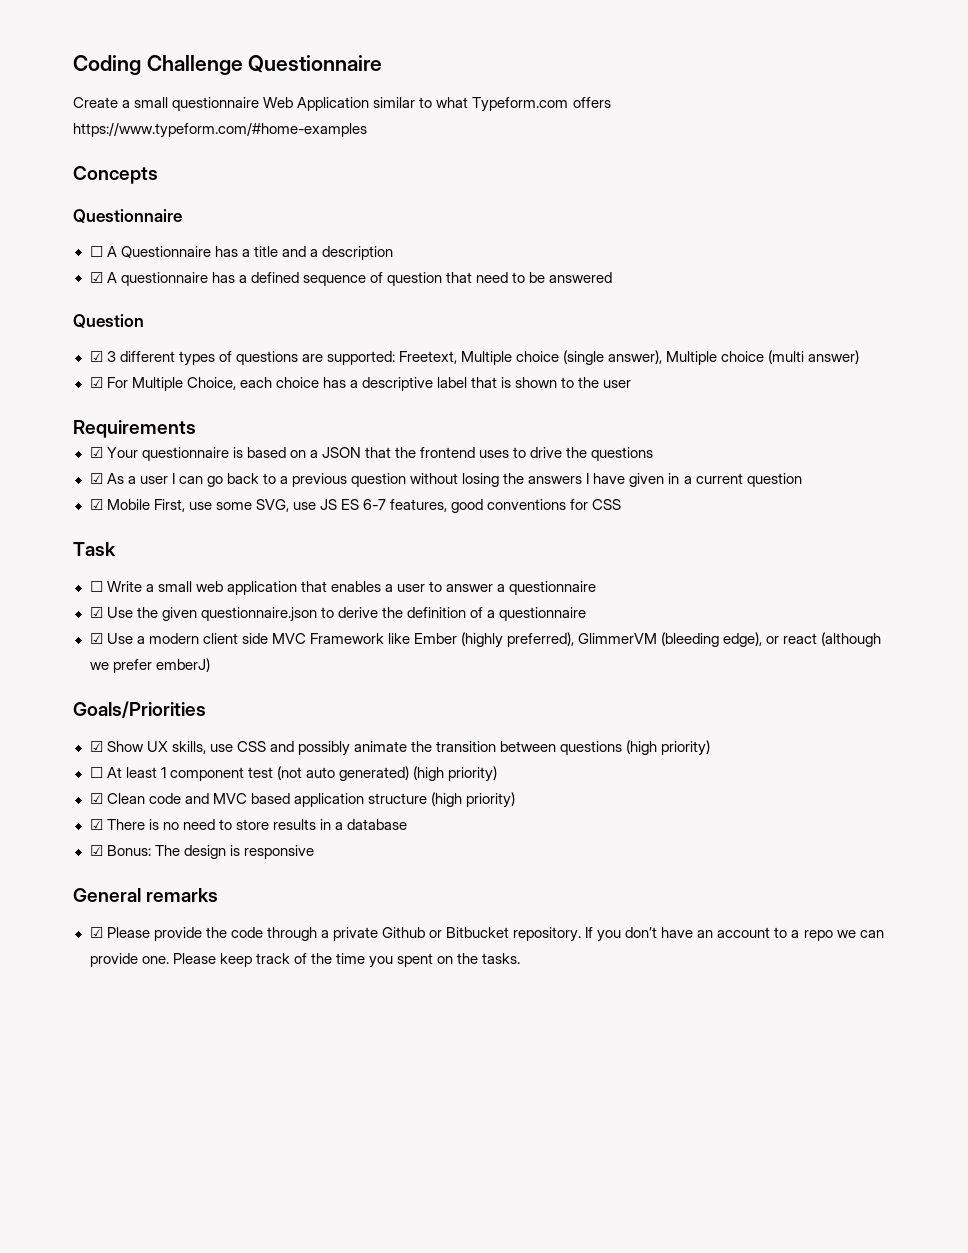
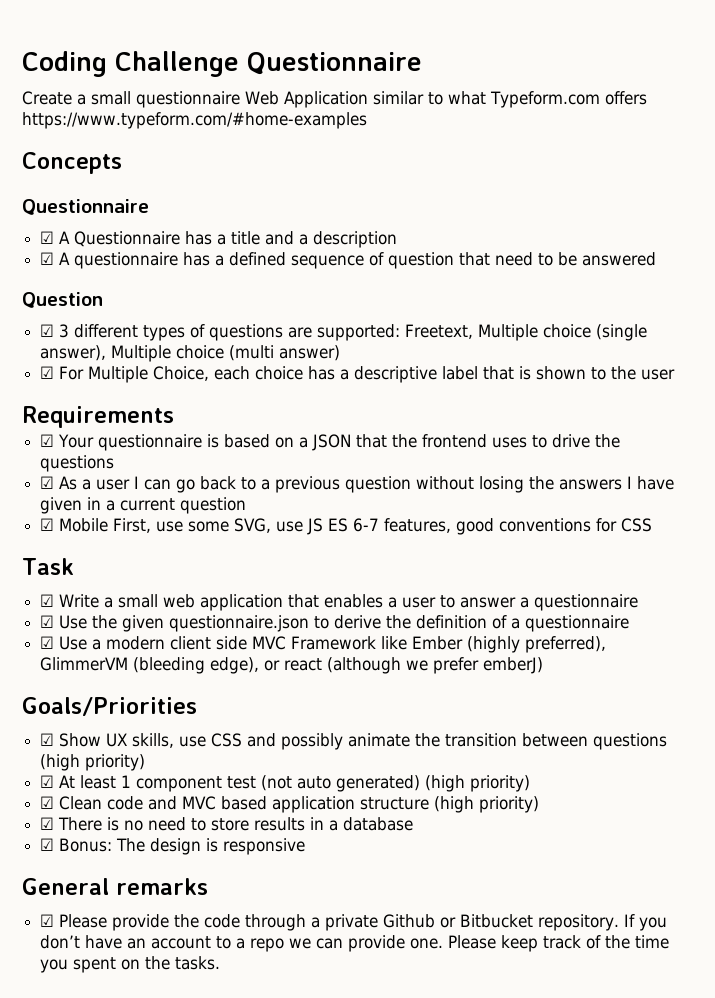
[89,246,103,257] ☐ -> [40,231,55,244] ☑
[89,581,103,592] ☐ -> [40,594,55,607] ☑
[89,767,103,778] ☐ -> [40,775,55,788] ☑

